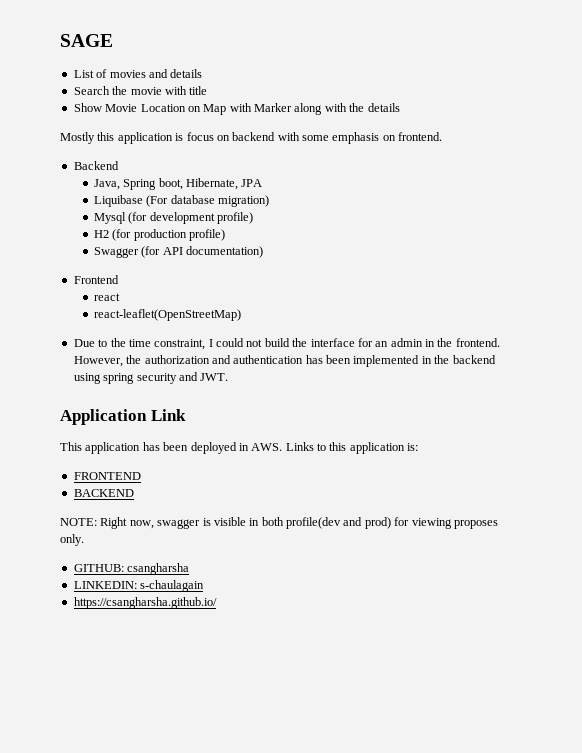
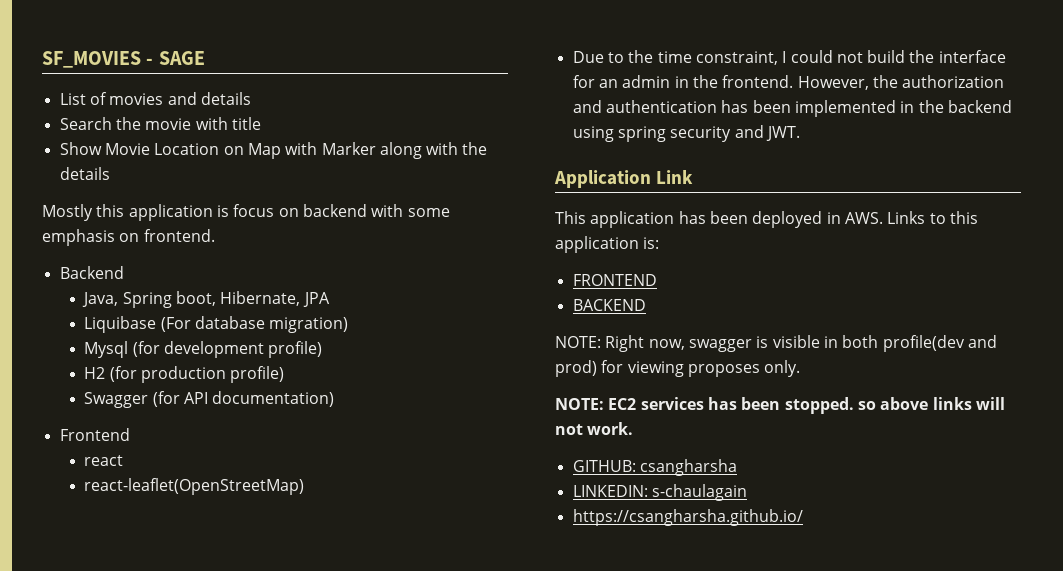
(60, 40) none -> [42,51,154,68] SF_MOVIES -
(84, 540) none -> [555,397,1005,414] [555,422,634,435] // NOTE: EC2 services has been stopped. so above links will not work.

